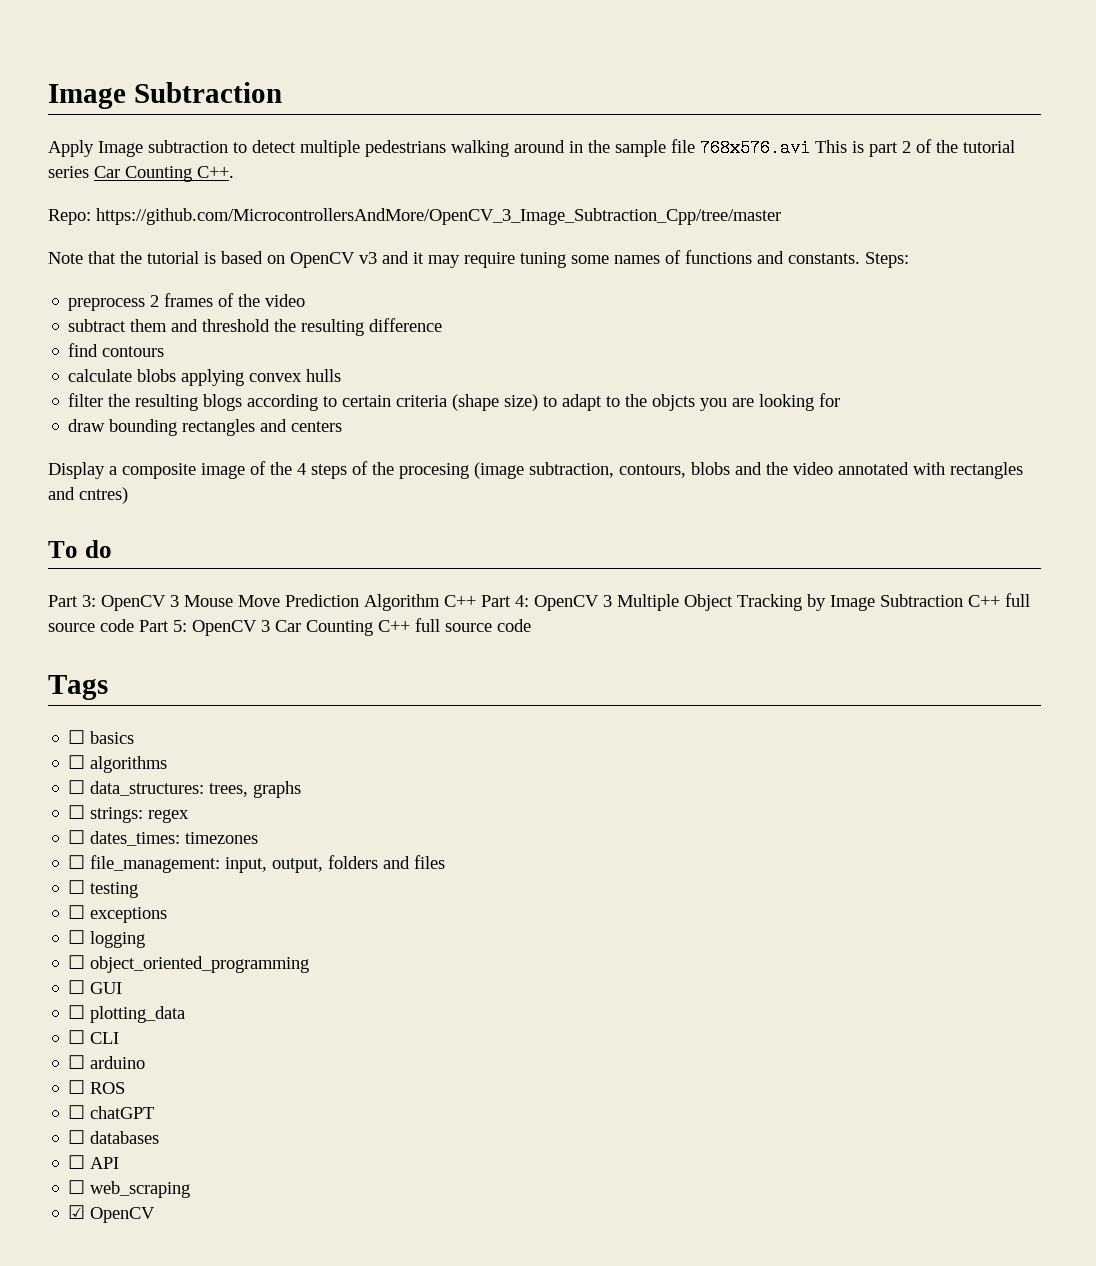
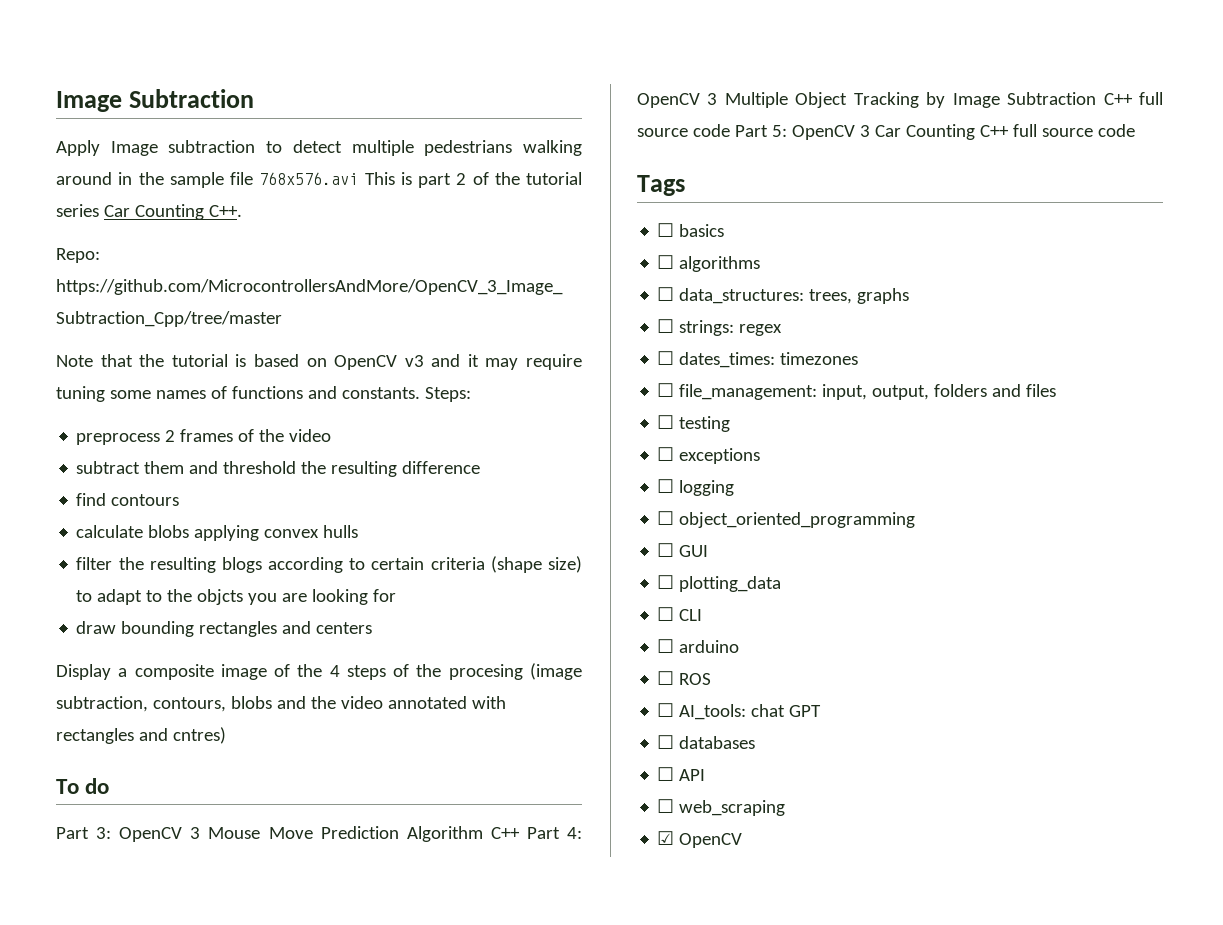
[90,1106,155,1119] chatGPT -> [679,704,822,720] AI_tools: chat GPT

